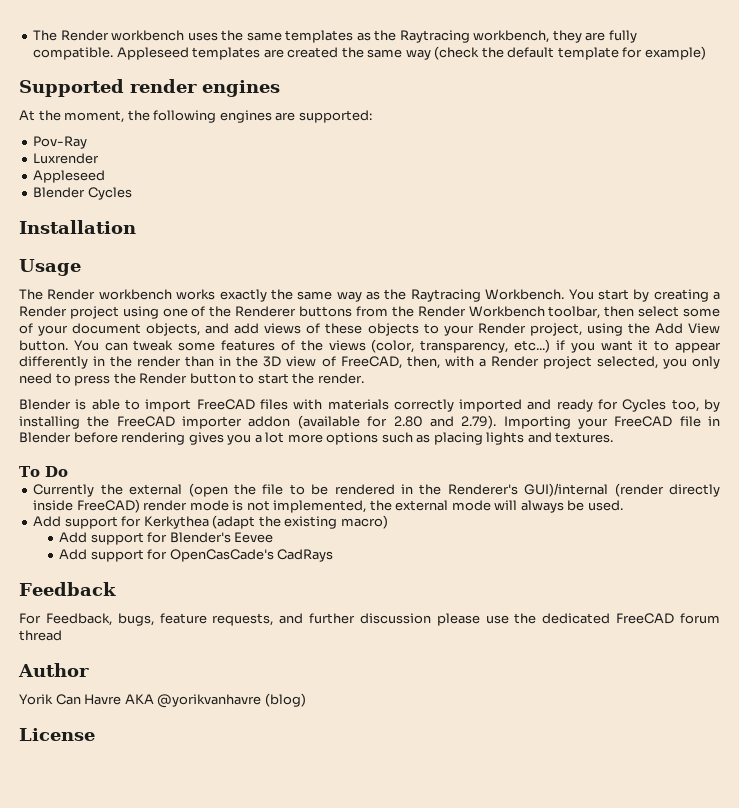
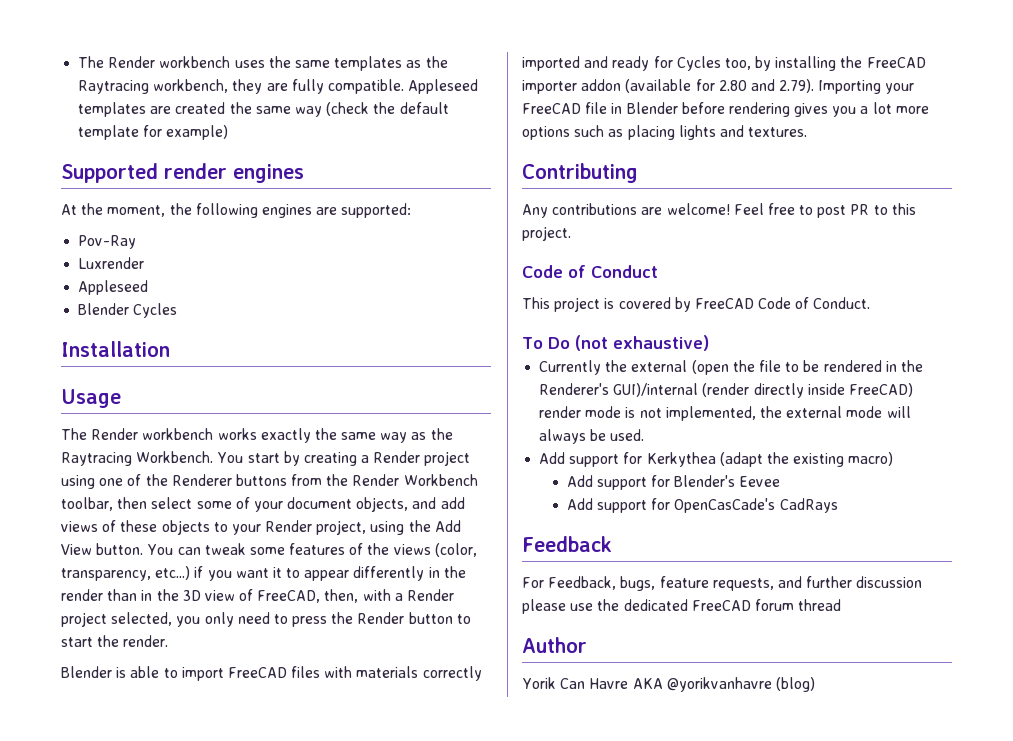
(614, 437) none -> [522,163,638,183] [522,203,916,218] [522,226,571,241] [522,265,658,278] [522,297,871,312] // Contributing // Any contributions are welcome! Feel free to post PR to this project. // Code of Conduct // This project is covered by FreeCAD Code of Conduct.
(68, 471) none -> [574,335,709,351] (not exhaustive)
[19,728,95,741] // License -> (815, 684) none

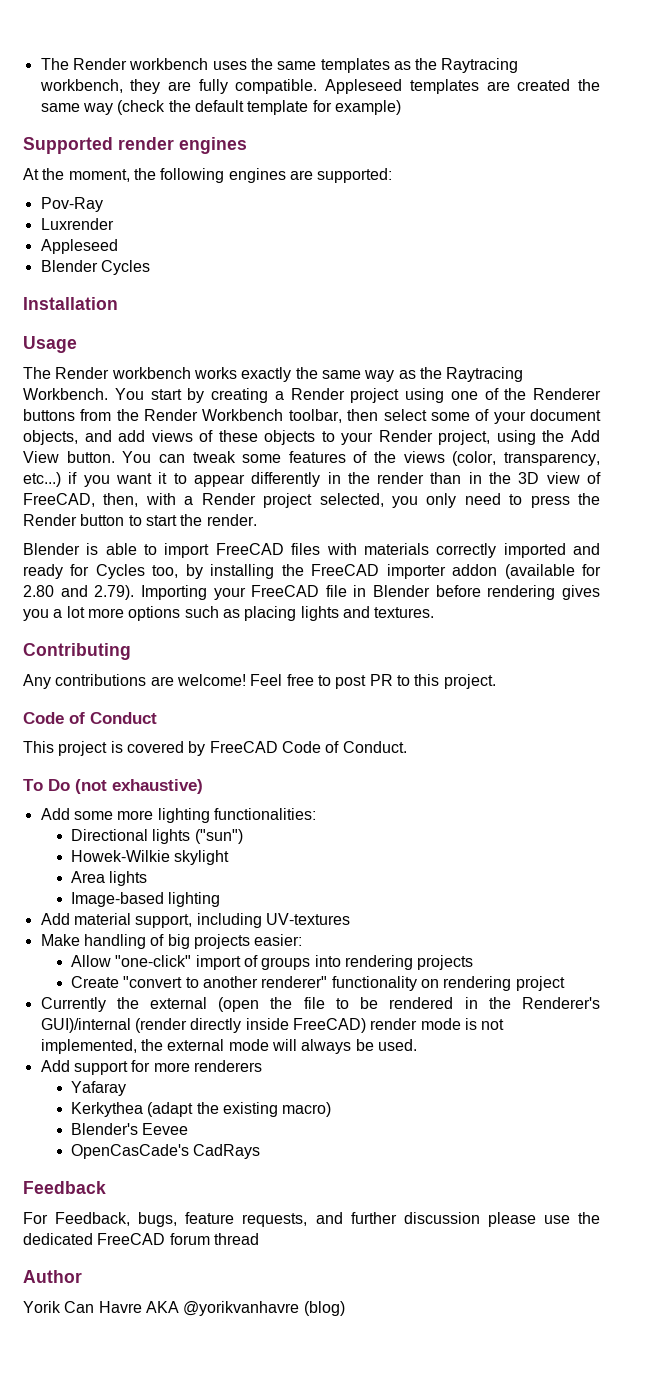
(709, 343) none -> [40,808,316,823] [71,829,243,844] [71,850,230,865] [71,871,148,886] [71,892,221,907] [40,913,350,928] [40,934,303,949] [71,955,474,970] [71,976,565,991] // Add some more lighting functionalities: // Directional lights ("sun") // Howek-Wilkie skylight // Area lights // Image-based lighting // Add material support, including UV-textures // Make handling of big projects easier: // Allow "one-click" import of groups into rendering projects // Create "convert to another renderer" functionality on rendering project
(643, 458) none -> [153,1060,262,1072] [71,1081,127,1096] more renderers // Yafaray //
[566,475,671,490] Add support for -> (332, 1109) none
[566,498,671,513] Add support for -> (189, 1129) none

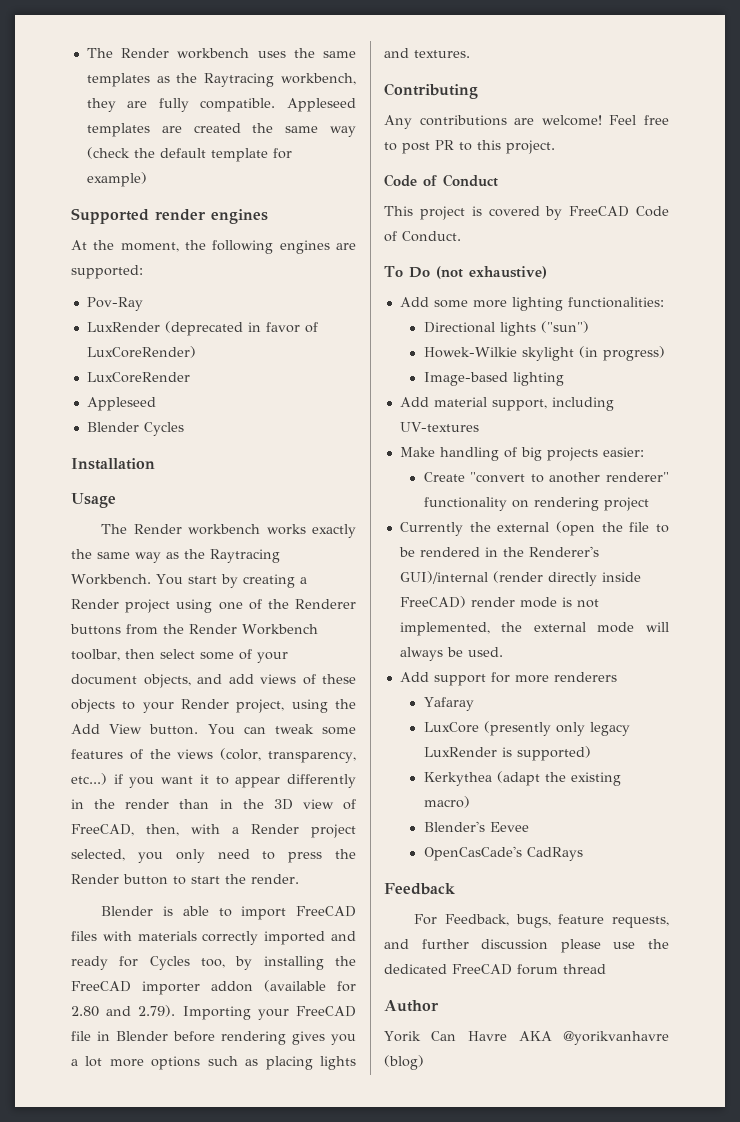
[40,218,114,230] Luxrender -> [86,321,318,336] [86,346,196,358] [86,372,190,383] LuxRender (deprecated in favor of LuxCoreRender) // LuxCoreRender
[71,871,148,886] // Area lights -> [578,346,665,361] (in progress)
[71,955,474,970] // Allow "one-click" import of groups into rendering projects -> (644, 452) none
(127, 1088) none -> [423,721,630,736] [423,746,591,761] // LuxCore (presently only legacy LuxRender is supported)

